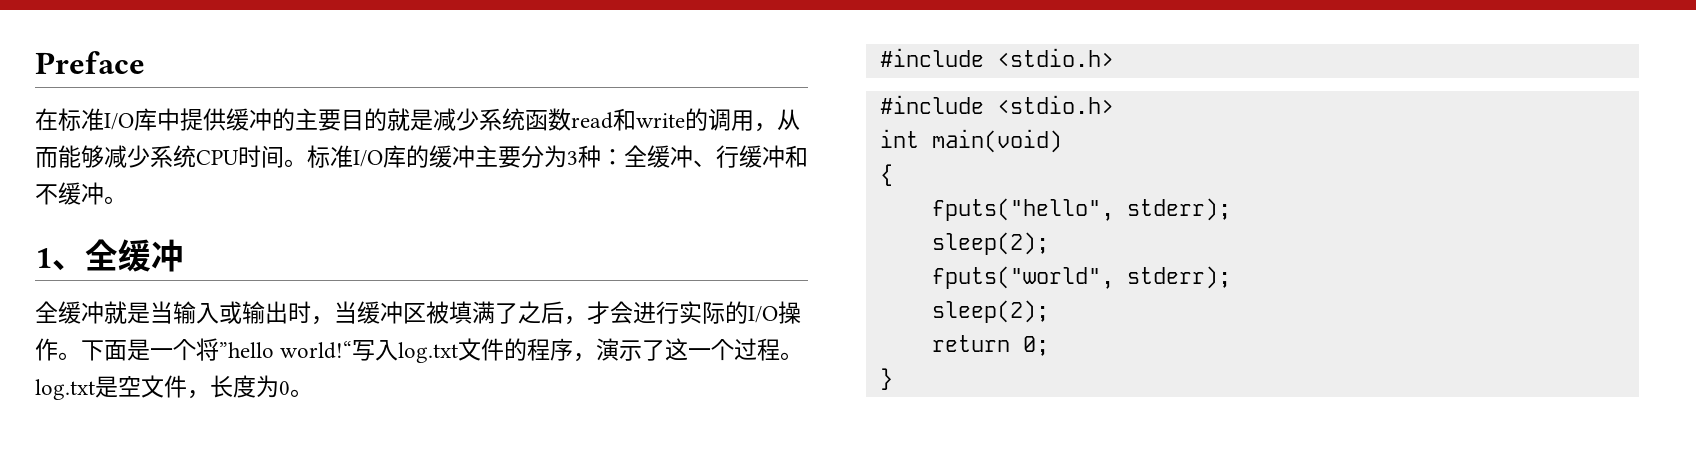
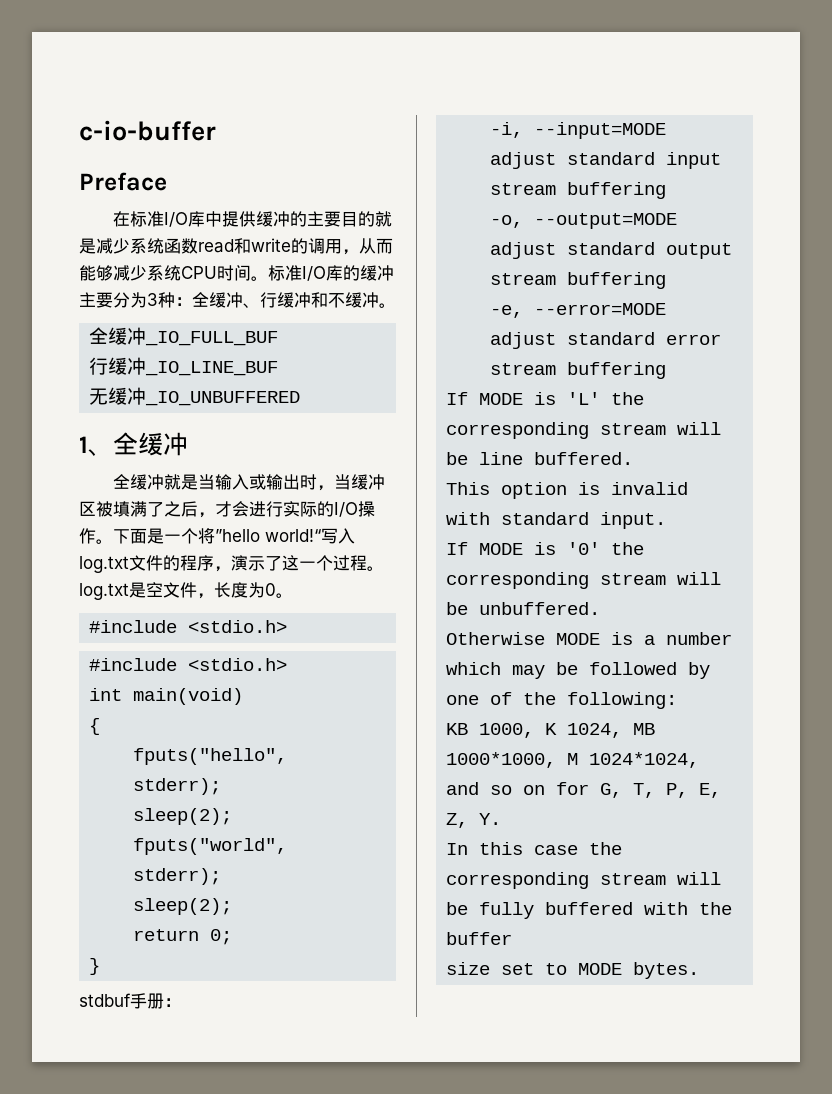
(35, 62) none -> [79,120,216,141] c-io-buffer //
(127, 200) none -> [89,327,279,346] [89,357,279,376] [89,387,301,406] // 全缓冲_IO_FULL_BUF // 行缓冲_IO_LINE_BUF // 无缓冲_IO_UNBUFFERED
(893, 379) none -> [79,993,181,1009] [490,122,667,139] [490,152,722,169] [490,182,667,199] [490,213,678,229] [490,242,733,259] [490,272,667,289] [490,303,667,318] [490,332,722,349] [490,362,667,379] [446,392,645,405] [446,422,722,439] [446,452,634,465] [446,482,689,499] [446,512,667,529] [446,542,645,555] [446,572,722,589] [446,602,601,615] [446,632,733,645] [446,662,711,679] [446,692,678,709] [446,723,656,738] [446,752,700,768] [446,782,722,798] [446,813,502,828] [446,842,623,855] [446,872,722,889] [446,902,733,919] [446,932,513,945] [446,962,700,979] // stdbuf手册： // -i, --input=MODE adjust standard input stream buffering // -o, --output=MODE adjust standard output stream buffering // -e, --error=MODE adjust standard error stream buffering // If MODE is 'L' the corresponding stream will be line buffered. // This option is invalid with standard input. // If MODE is '0' the corresponding stream will be unbuffered. // Otherwise MODE is a number which may be followed by one of the following: // KB 1000, K 1024, MB 1000*1000, M 1024*1024, and so on for G, T, P, E, Z, Y. // In this case the corresponding stream will be fully buffered with the buffer // size set to MODE bytes.

